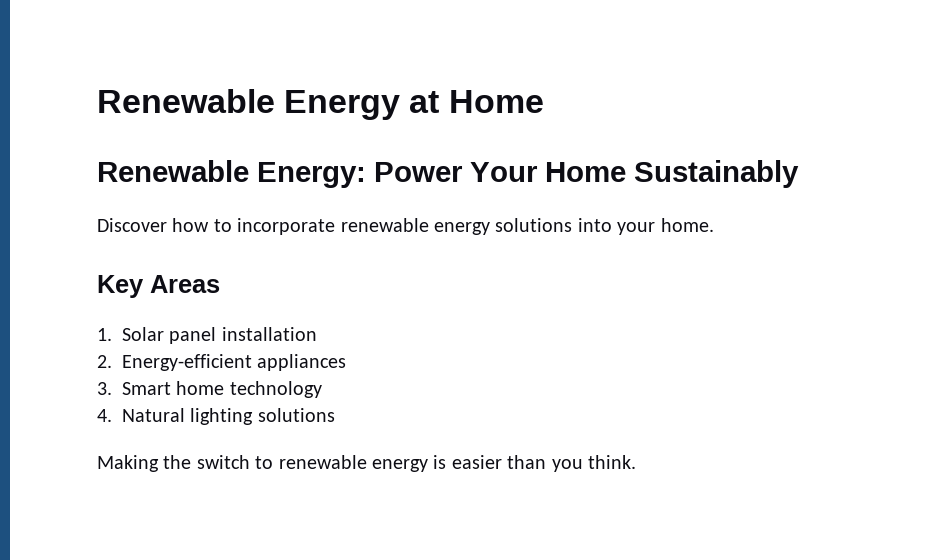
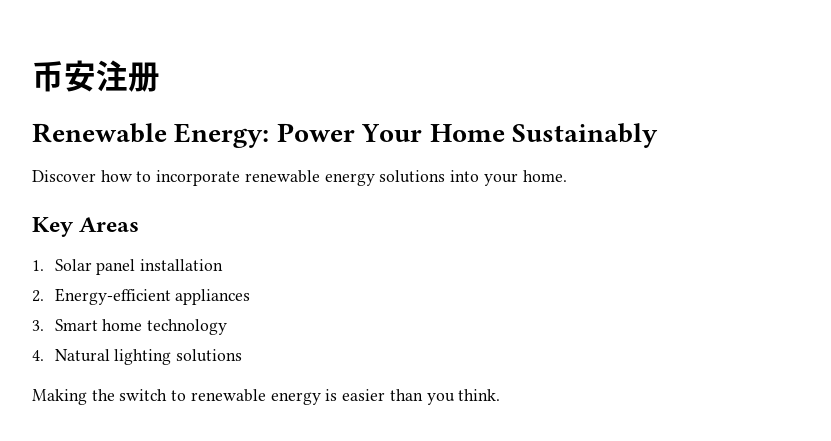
[97,89,544,120] Renewable Energy at Home -> [32,60,160,92] 币安注册

